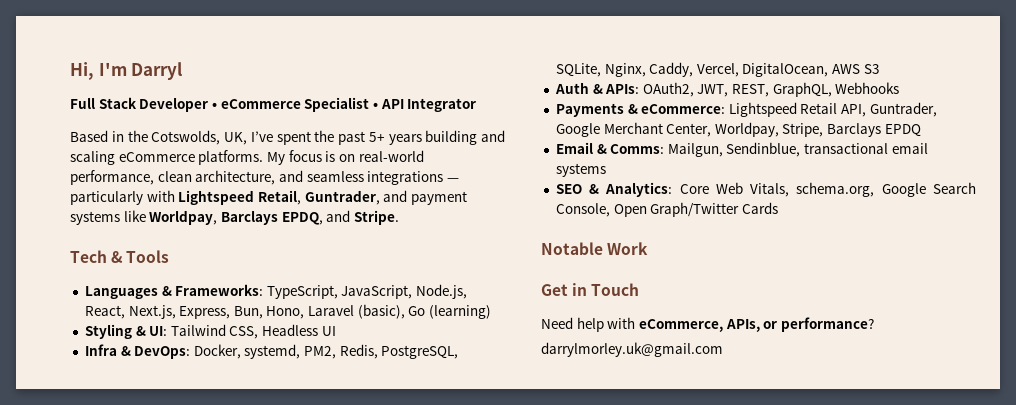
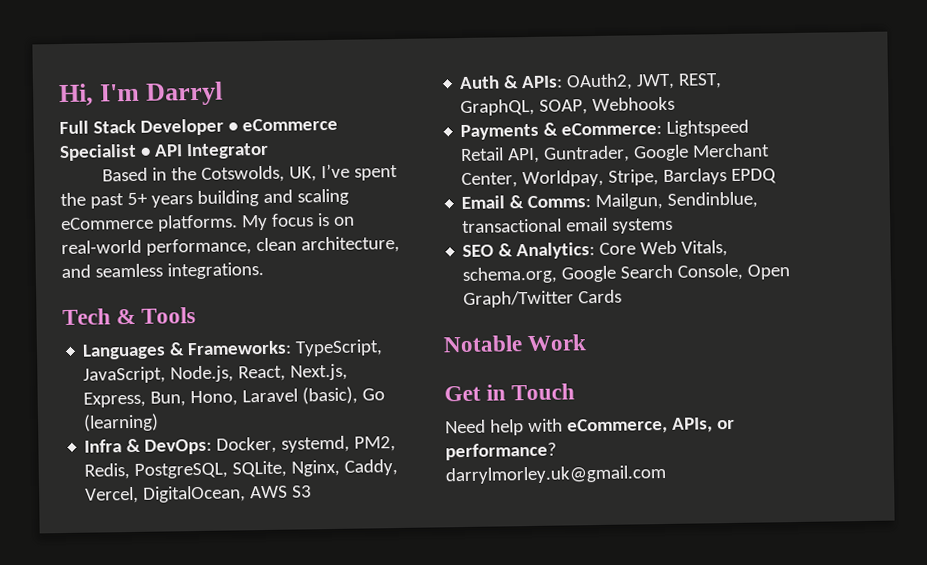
[367,171,459,185] [70,190,467,205] [70,210,399,225] integrations — particularly with Lightspeed Retail, Guntrader, and payment systems like Worldpay, Barclays EPDQ, and Stripe. -> [166,261,264,280] integrations.
[84,324,336,339] // Styling & UI: Tailwind CSS, Headless UI -> (160, 422) none
(832, 89) none -> [539,99,589,115] SOAP,

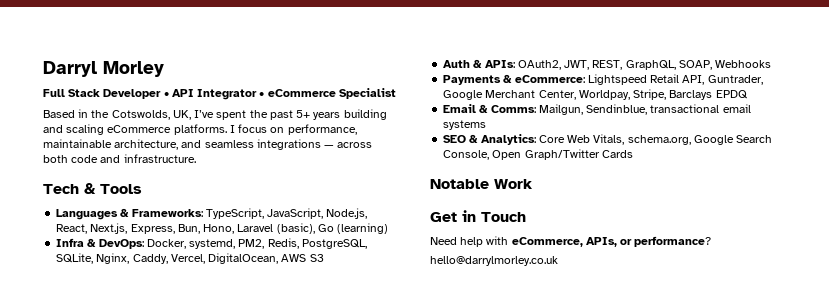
[58,83,141,107] Hi, I'm -> (43, 69) none
(224, 93) none -> [103,61,164,77] Morley
(238, 127) none -> [171,89,265,100] API Integrator •
[139,142,269,160] • API Integrator -> (396, 93) none
[240,213,355,231] [61,235,400,256] [61,261,264,280] My focus is on real-world performance, clean architecture, and seamless integrations. -> [229,124,357,135] [43,139,373,150] [43,154,196,163] I focus on performance, maintainable architecture, and seamless integrations — across both code and infrastructure.
[445,464,667,485] darrylmorley.uk@gmail.com -> [430,256,558,266] hello@darrylmorley.co.uk

